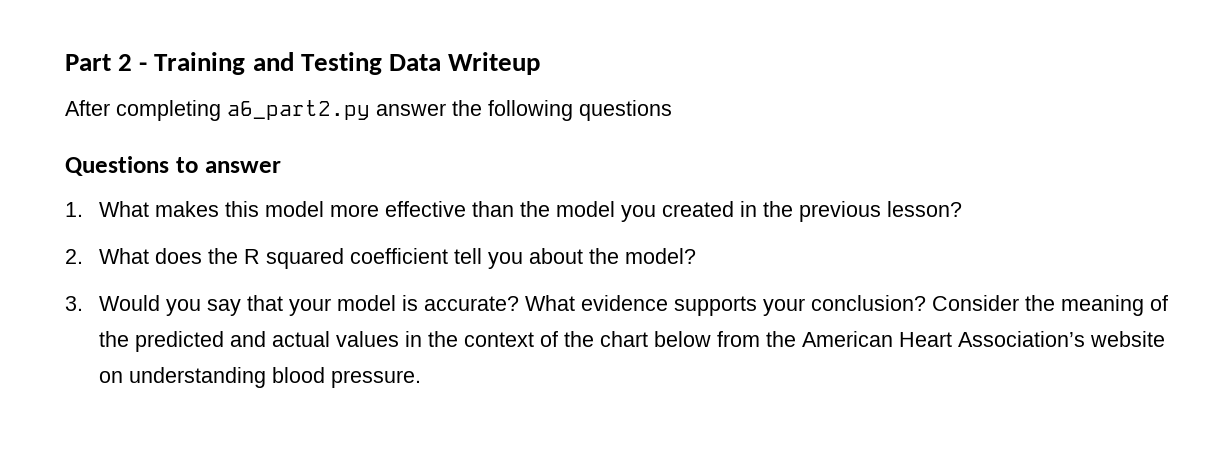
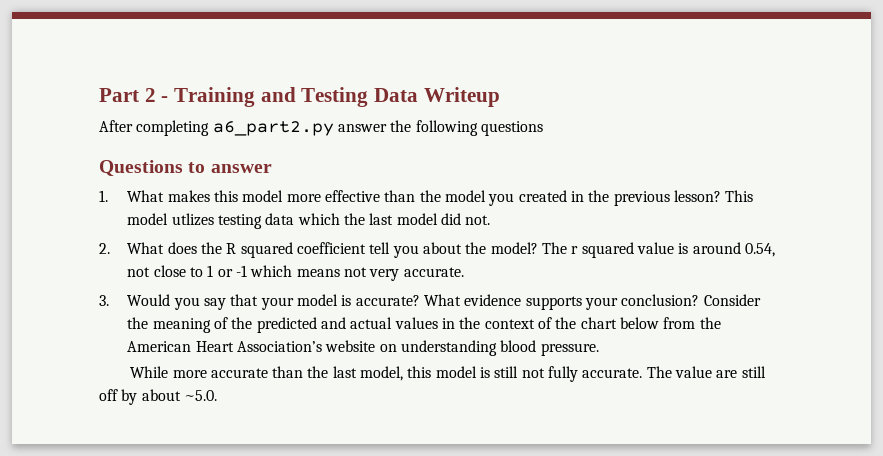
(963, 209) none -> [725,190,754,202] [127,213,491,229] This model utlizes testing data which the last model did not.
(697, 256) none -> [541,242,775,258] [127,265,464,281] The r squared value is around 0.54, not close to 1 or -1 which means not very accurate.
(422, 379) none -> [130,366,766,382] [99,389,217,405] // While more accurate than the last model, this model is still not fully accurate. The value are still off by about ~5.0.

